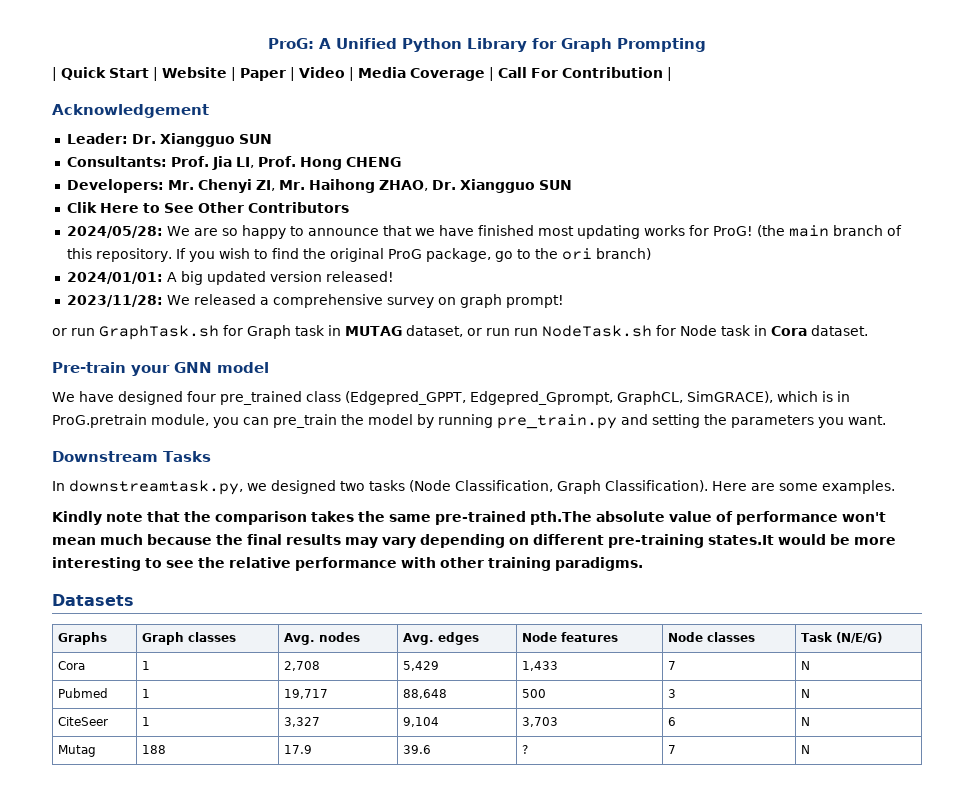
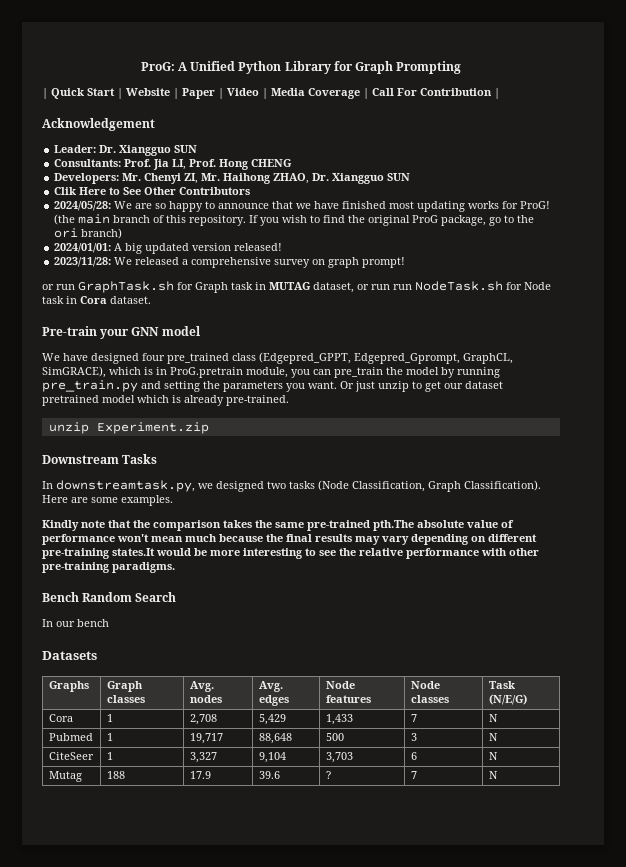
(886, 420) none -> [340,381,503,392] [42,395,289,406] [48,422,209,434] Or just unzip to get our dataset pretrained model which is already pre-trained. // unzip Experiment.zip
[488,557,551,571] training -> [42,562,110,573] pre-training
(643, 564) none -> [42,592,177,602] [42,619,109,627] // Bench Random Search // In our bench

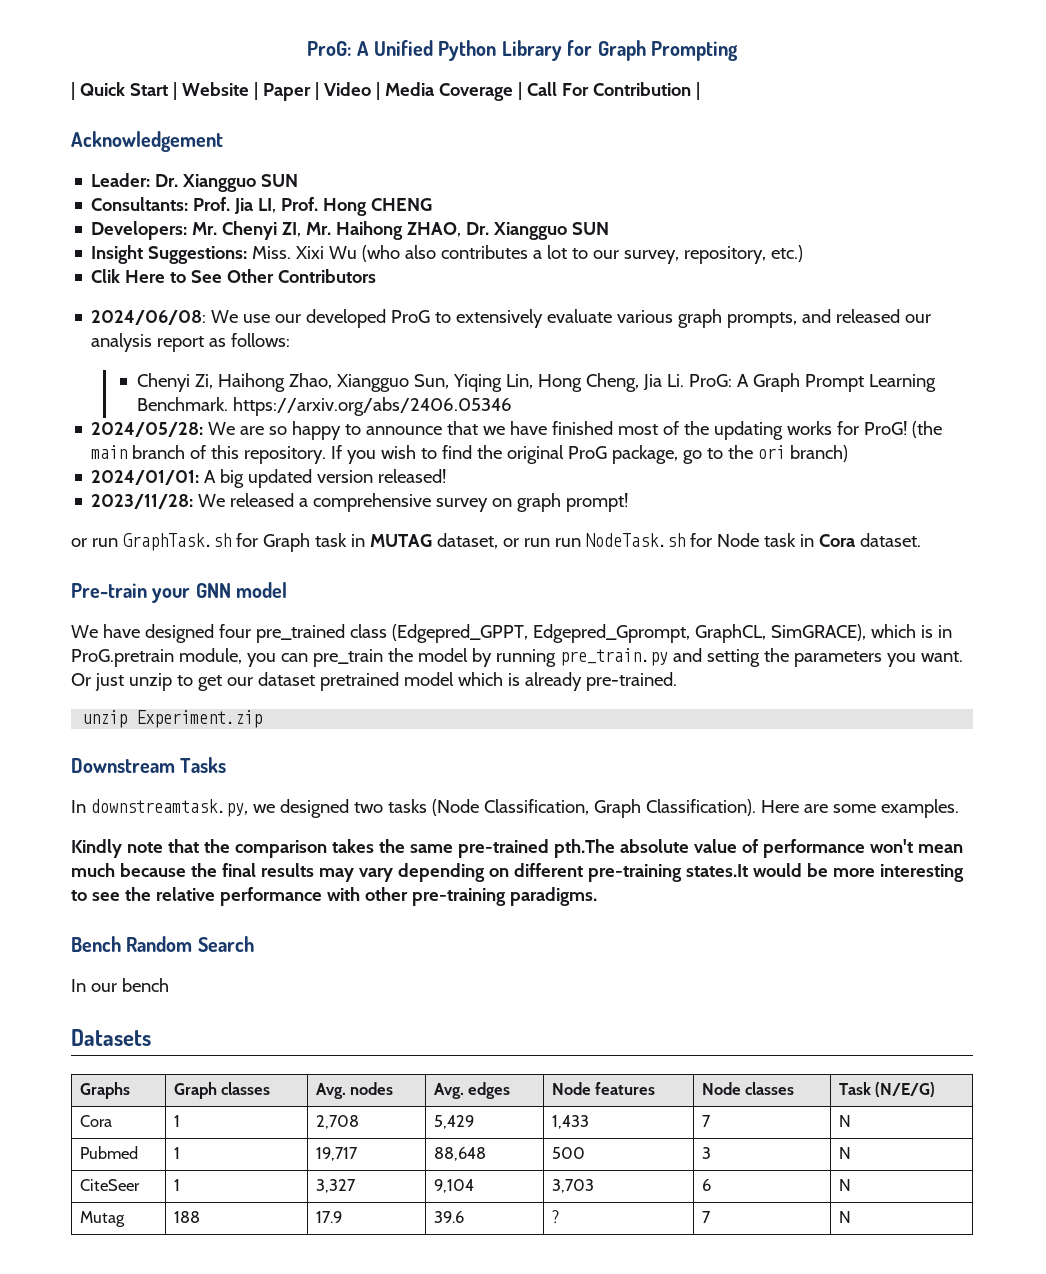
(411, 177) none -> [91,245,804,264] // Insight Suggestions: Miss. Xixi Wu (who also contributes a lot to our survey, repository, etc.)
(251, 191) none -> [91,309,932,328] [91,333,291,352] [136,373,936,392] [136,397,512,416] // 2024/06/08: We use our developed ProG to extensively evaluate various graph prompts, and released our analysis report as follows: // Chenyi Zi, Haihong Zhao, Xiangguo Sun, Yiqing Lin, Hong Cheng, Jia Li. ProG: A Graph Prompt Learning Benchmark. https://arxiv.org/abs/2406.05346
(415, 205) none -> [663,421,710,435] of the

